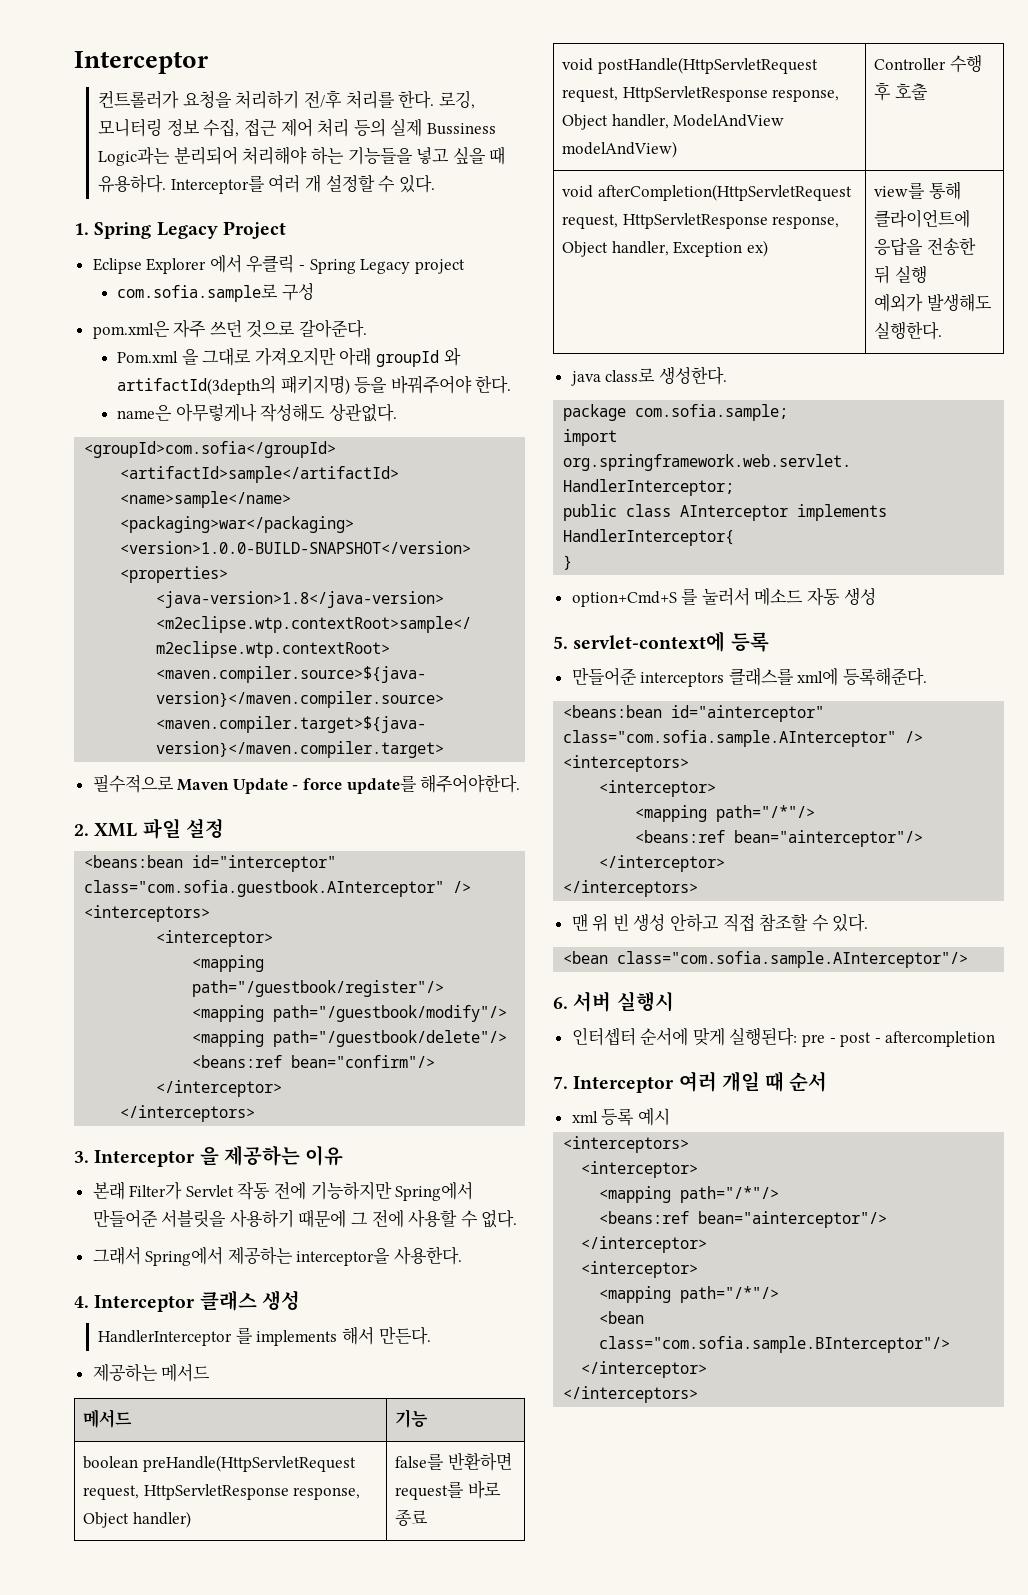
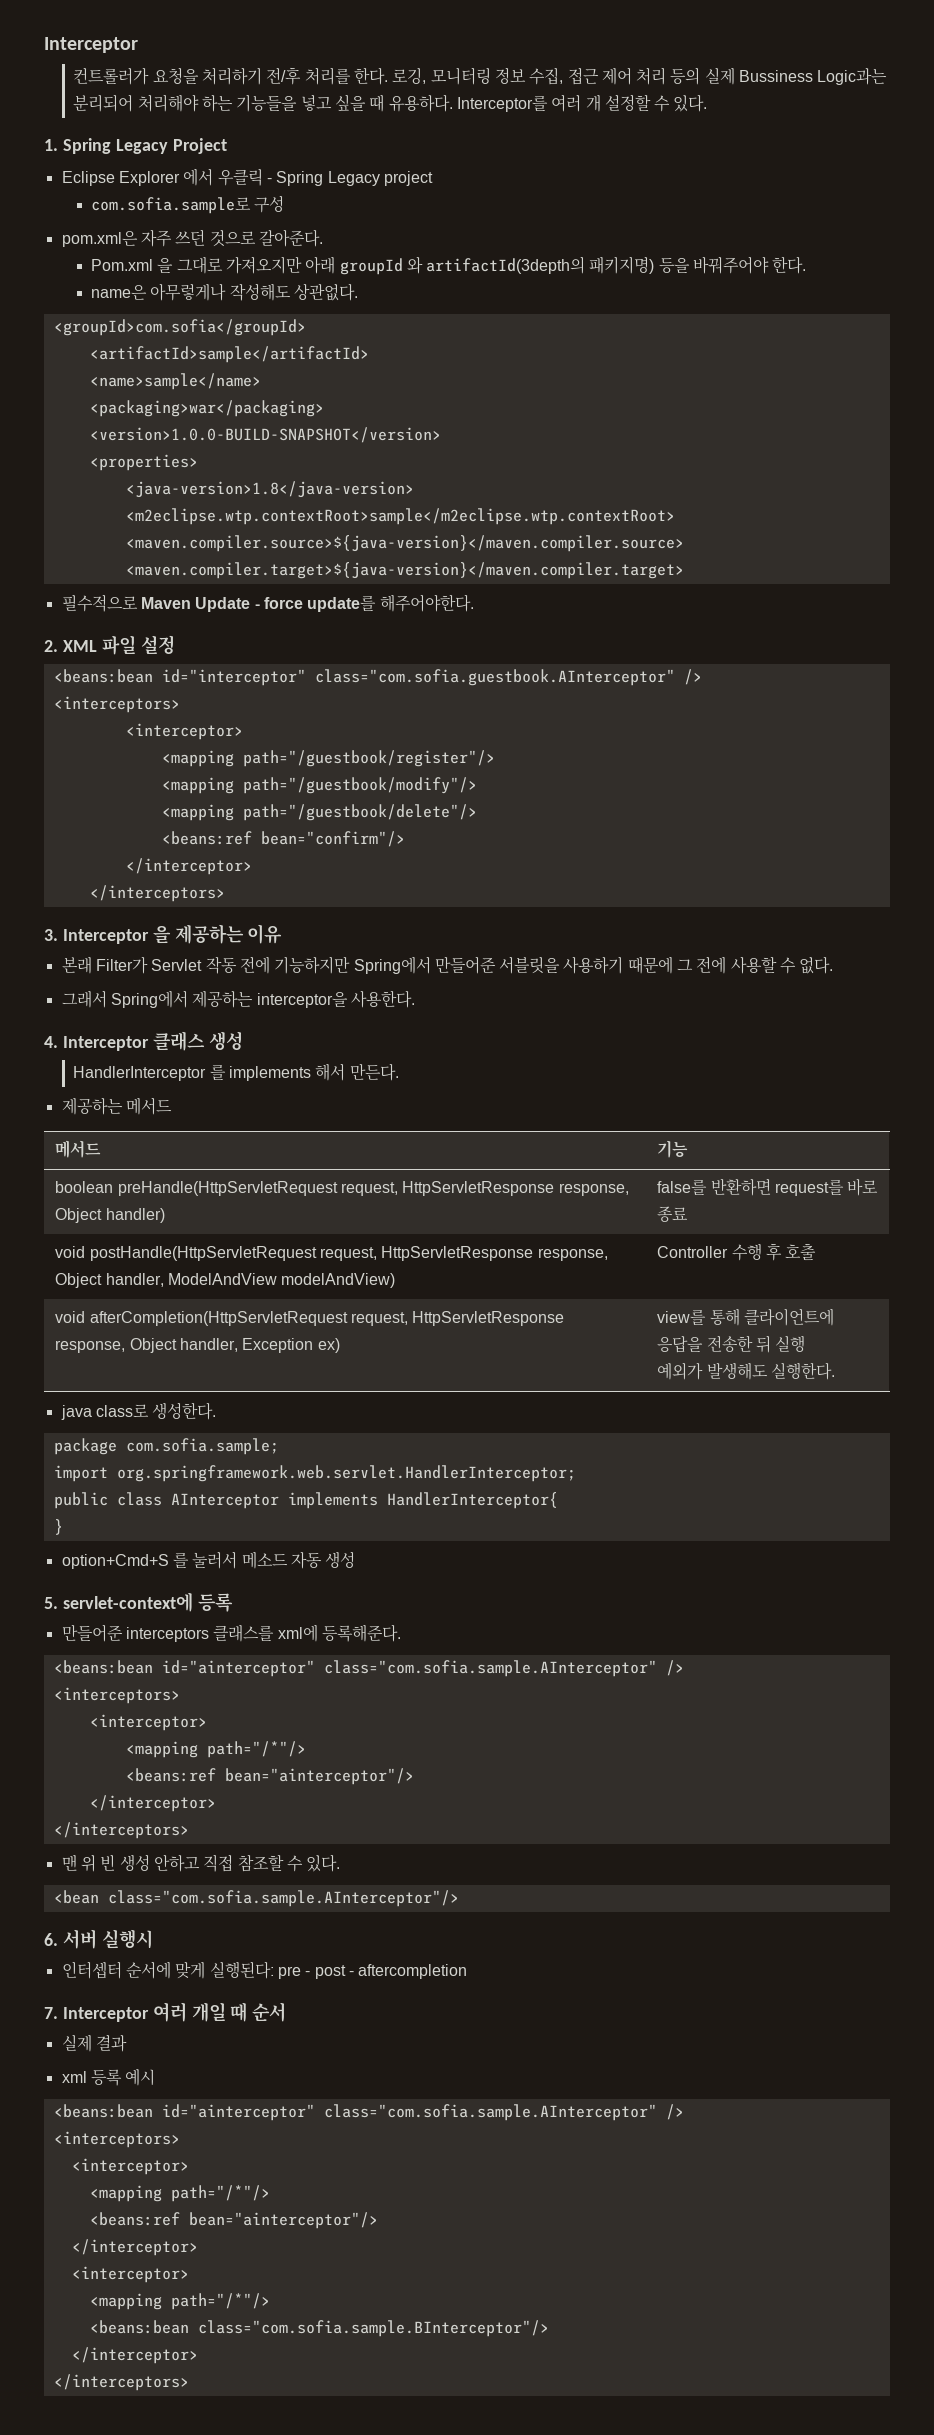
(828, 1081) none -> [61,2034,127,2052] // 실제 결과
(670, 1117) none -> [53,2104,684,2121] // <beans:bean id="ainterceptor" class="com.sofia.sample.AInterceptor" />
[599,1311,645,1324] <bean -> [89,2320,189,2334] <beans:bean

